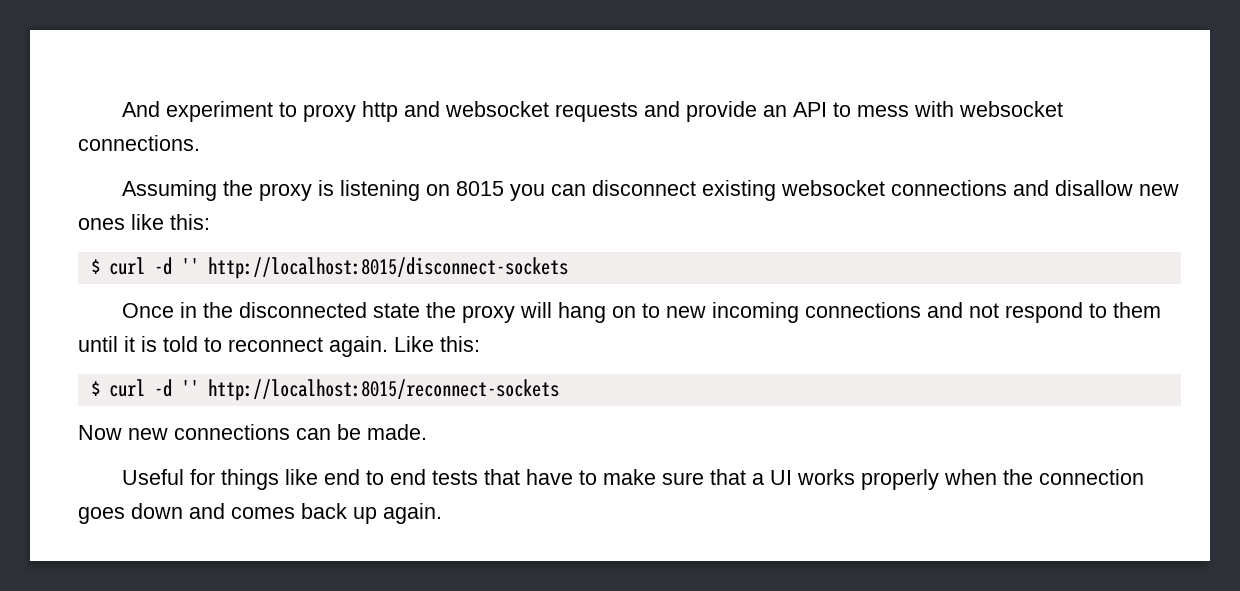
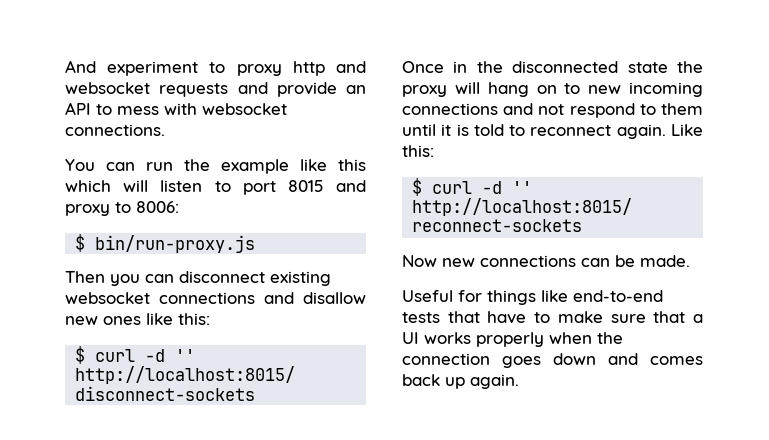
[121,180,504,201] Assuming the proxy is listening on 8015 -> [65,159,366,174] [65,180,366,195] [65,201,179,216] [75,234,256,253] [65,271,105,283] You can run the example like this which will listen to port 8015 and proxy to 8006: // $ bin/run-proxy.js // Then
[323,469,426,485] end to end -> [573,290,663,302] end-to-end

